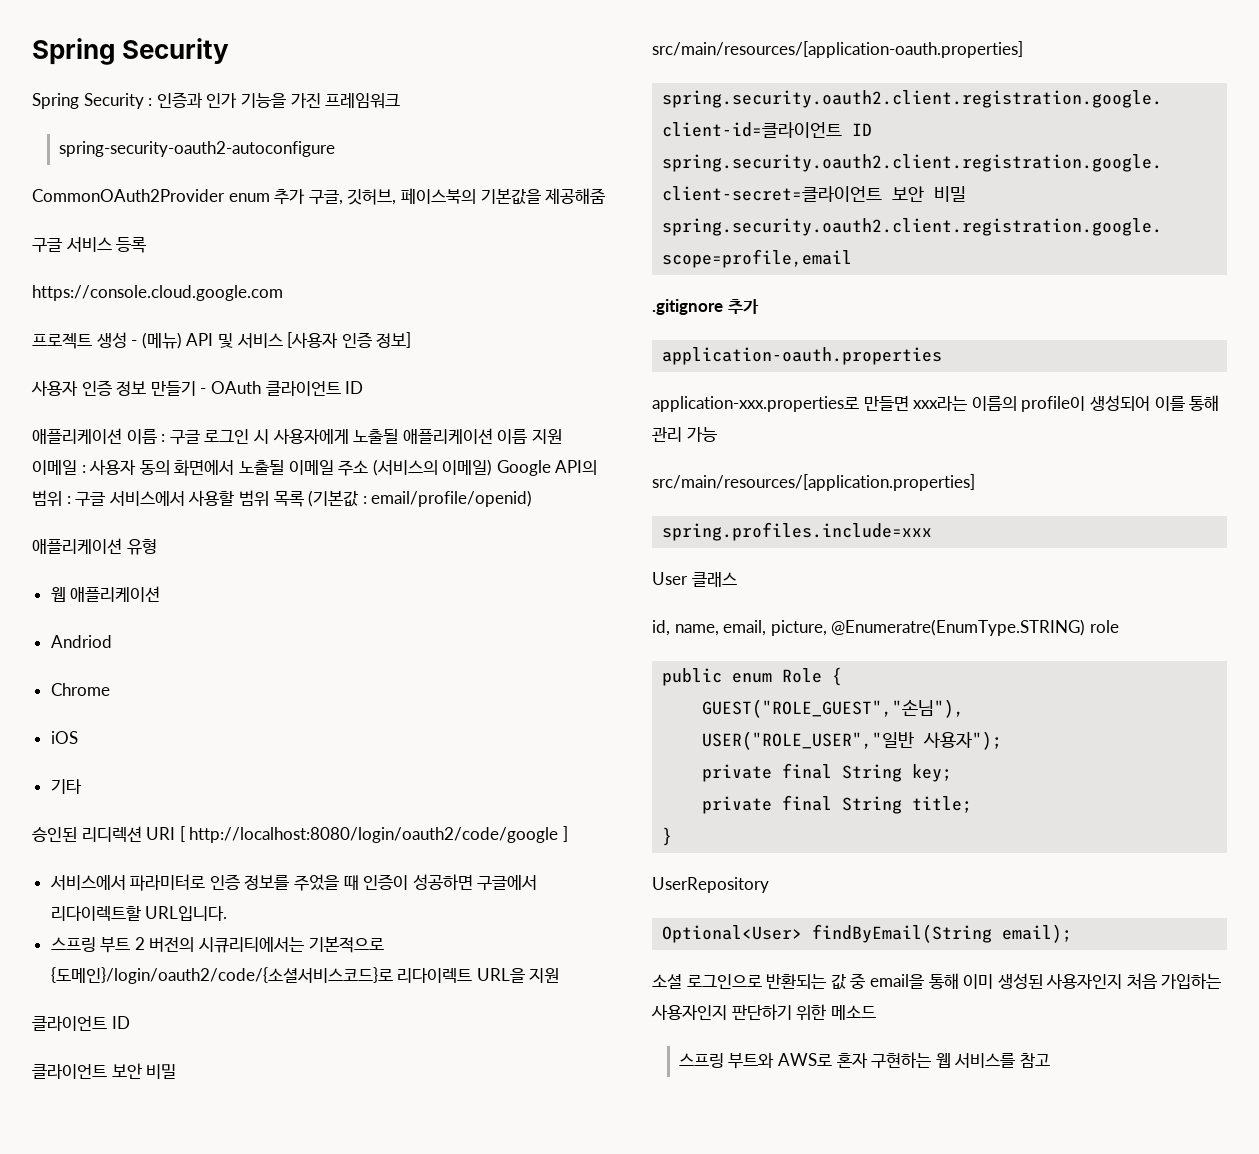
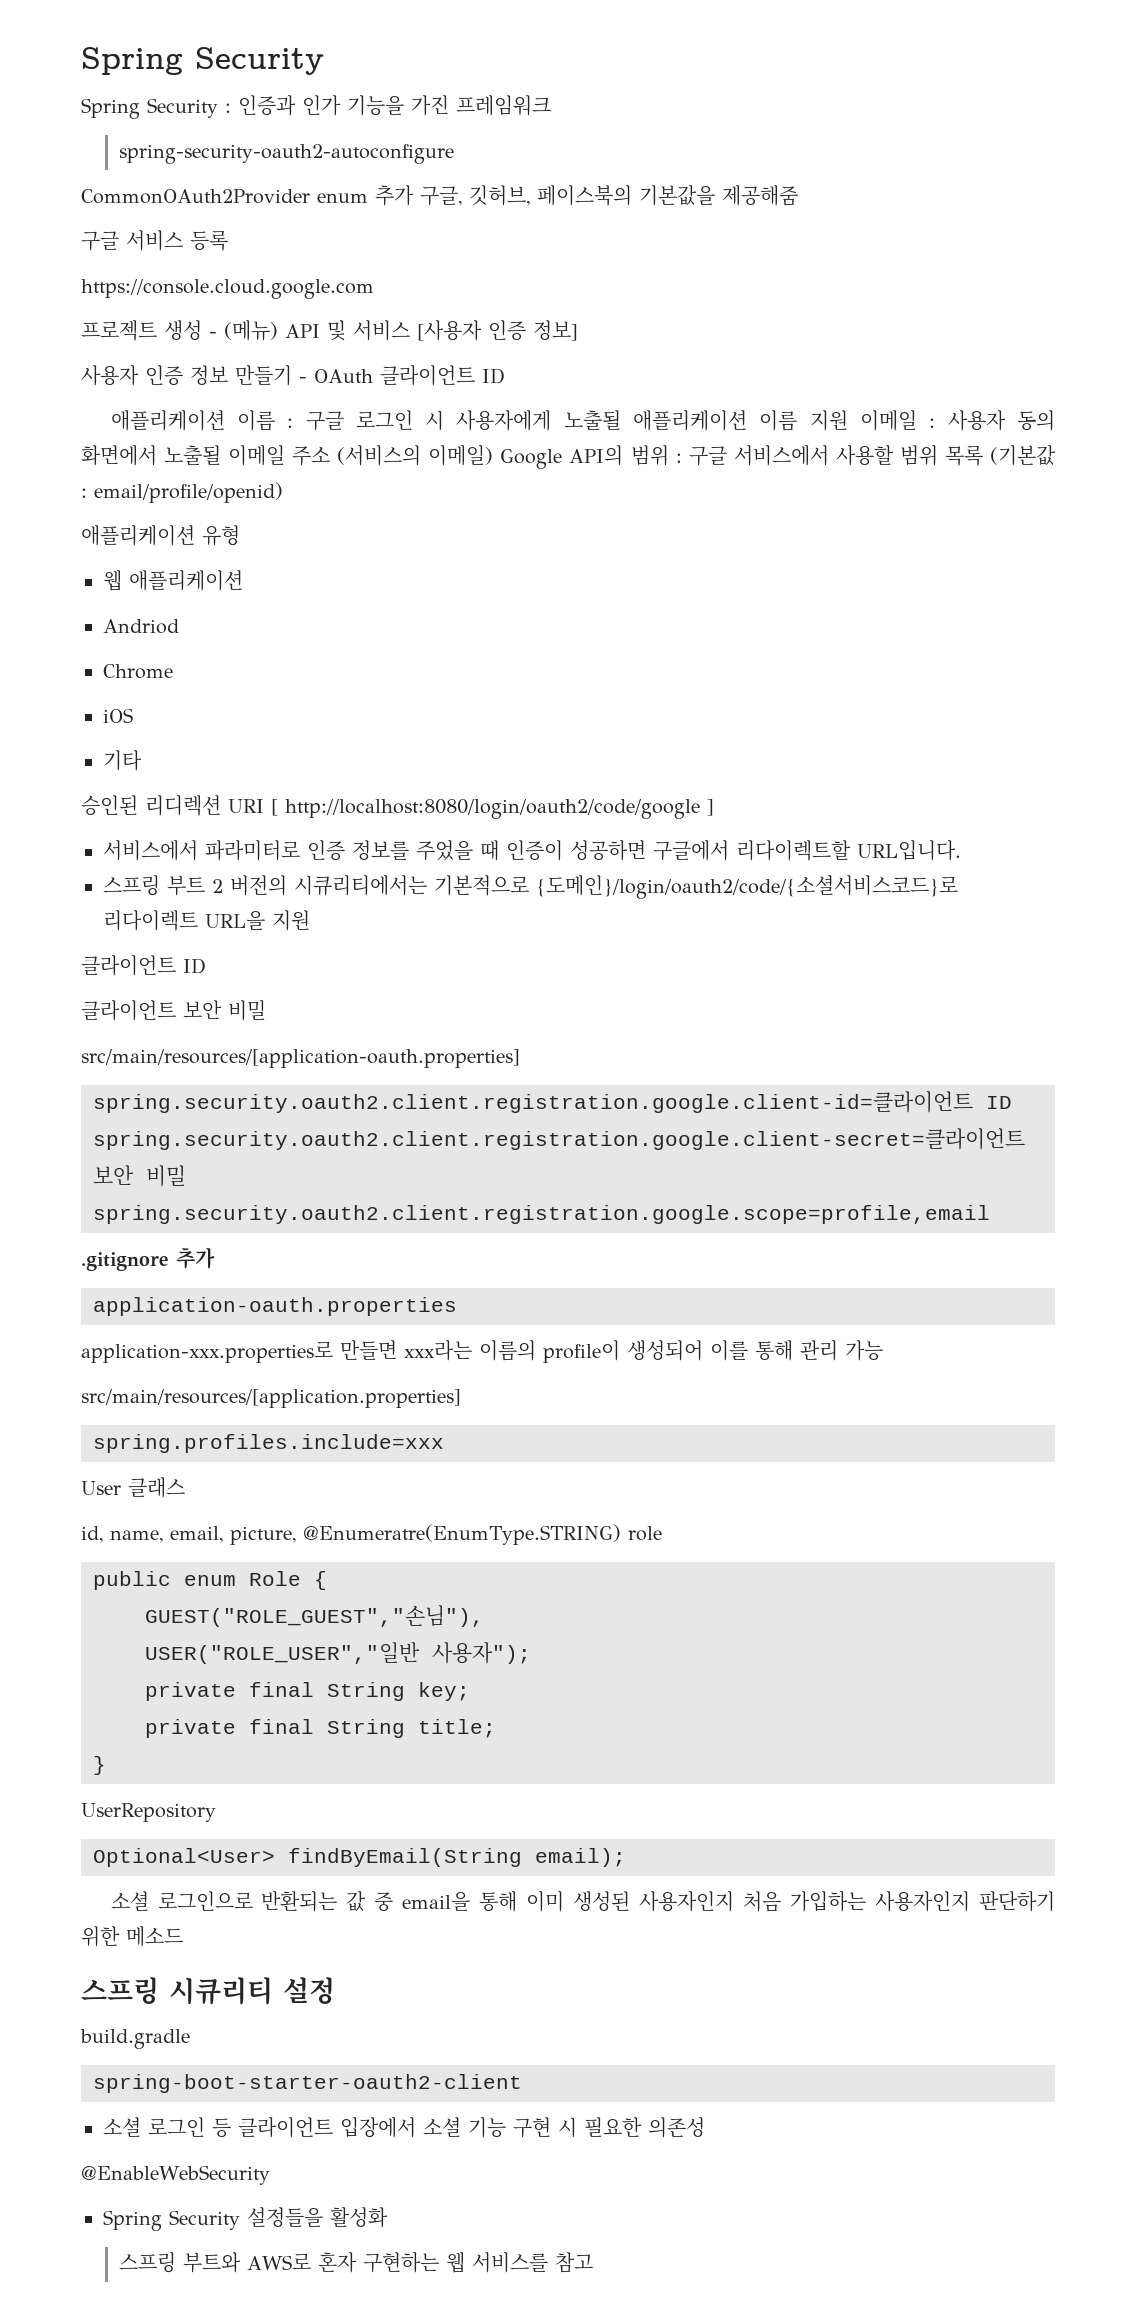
(876, 1012) none -> [81,1977,335,2005] [80,2029,190,2049] [93,2074,522,2093] [103,2117,705,2138] [81,2165,270,2185] [103,2207,388,2231] // 스프링 시큐리티 설정 // build.gradle // spring-boot-starter-oauth2-client // 소셜 로그인 등 클라이언트 입장에서 소셜 기능 구현 시 필요한 의존성 // @EnableWebSecurity // Spring Security 설정들을 활성화

